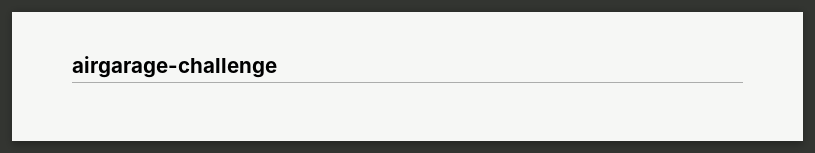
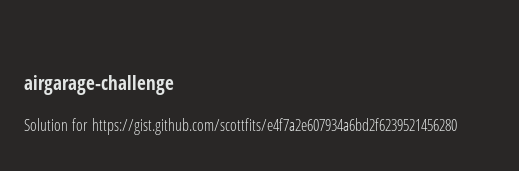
(277, 67) none -> [24,118,457,135] // Solution for https://gist.github.com/scottfits/e4f7a2e607934a6bd2f6239521456280

